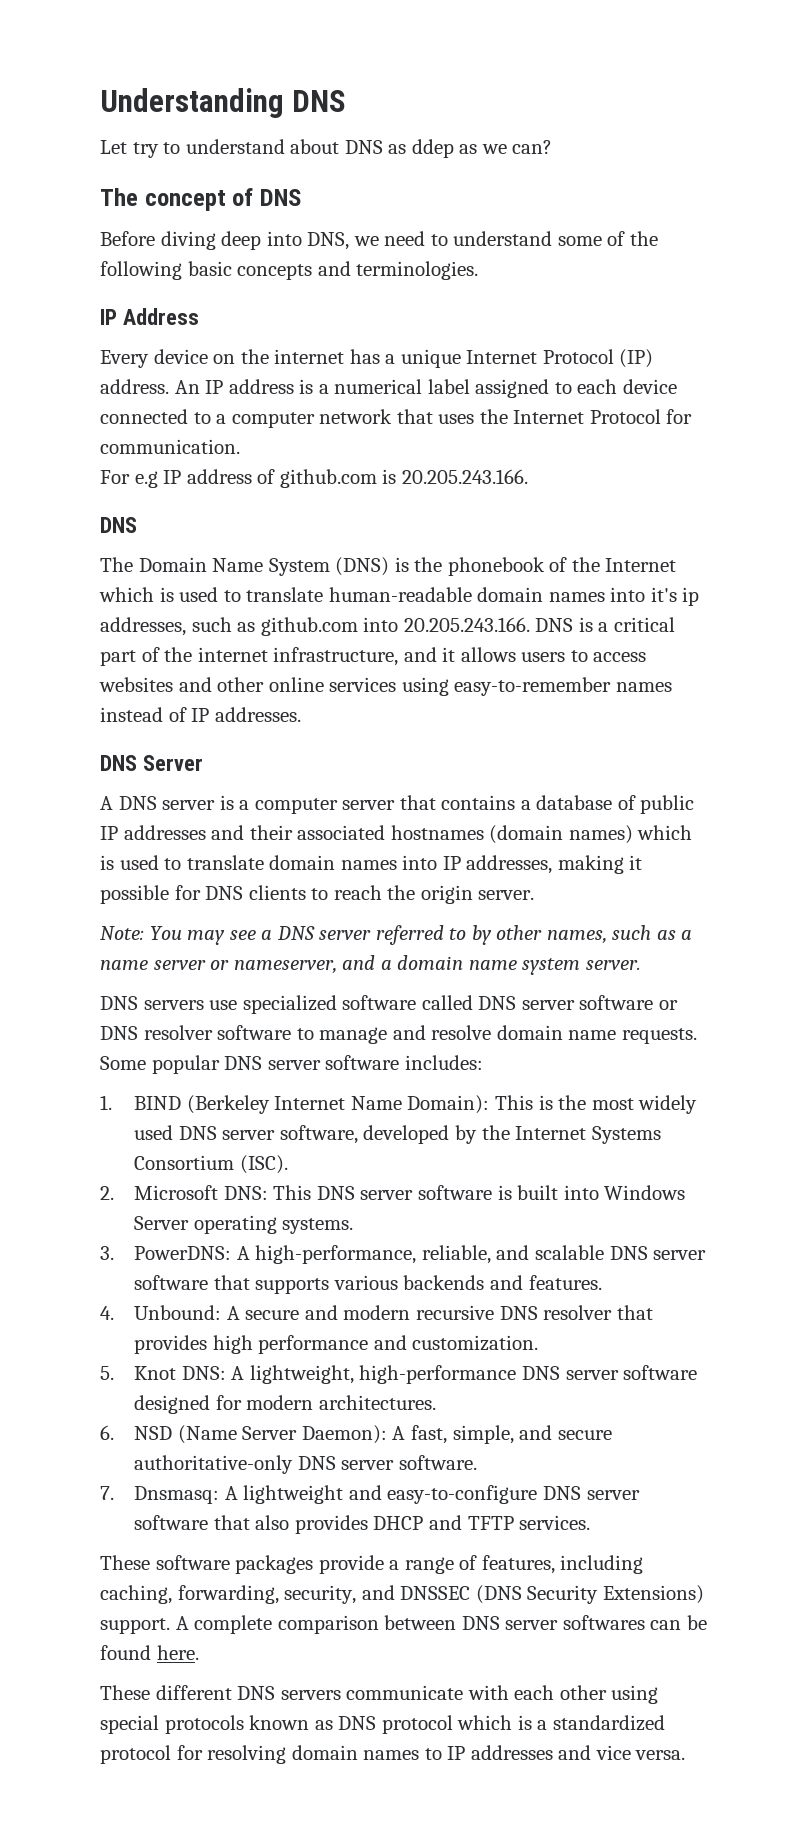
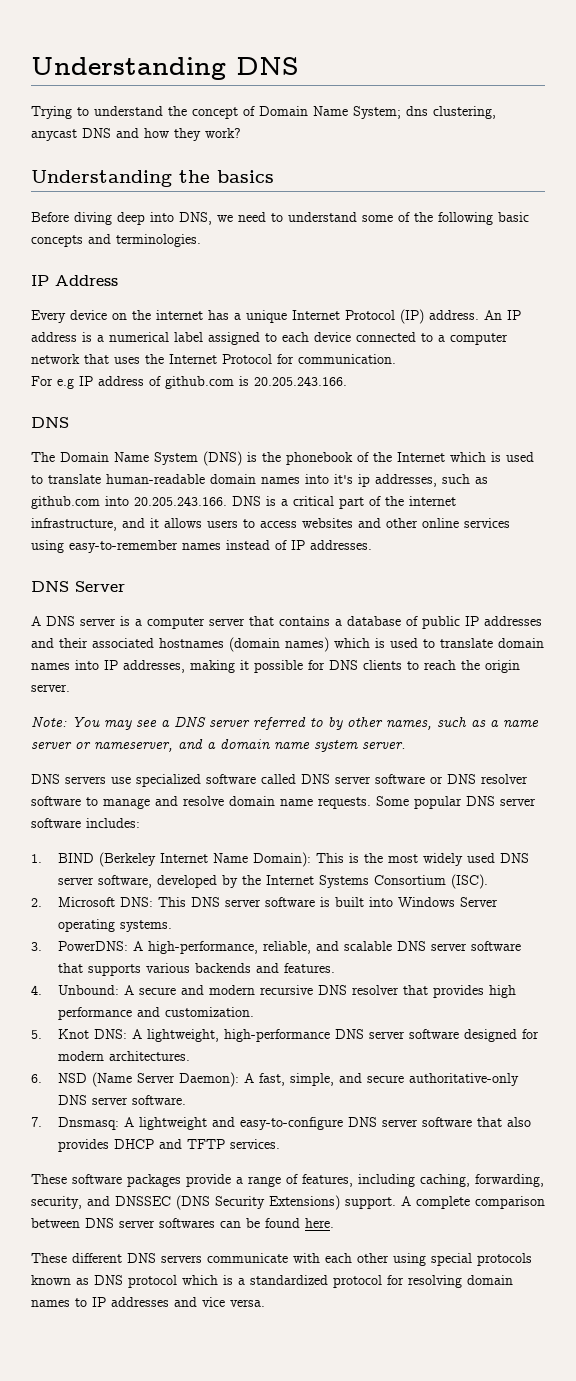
[100,139,553,158] [100,188,301,211] Let try to understand about DNS as ddep as we can? // The concept of DNS -> [31,106,496,119] [31,128,241,141] [31,170,274,187] Trying to understand the concept of Domain Name System; dns clustering, anycast DNS and how they work? // Understanding the basics

